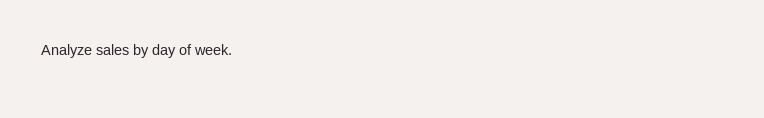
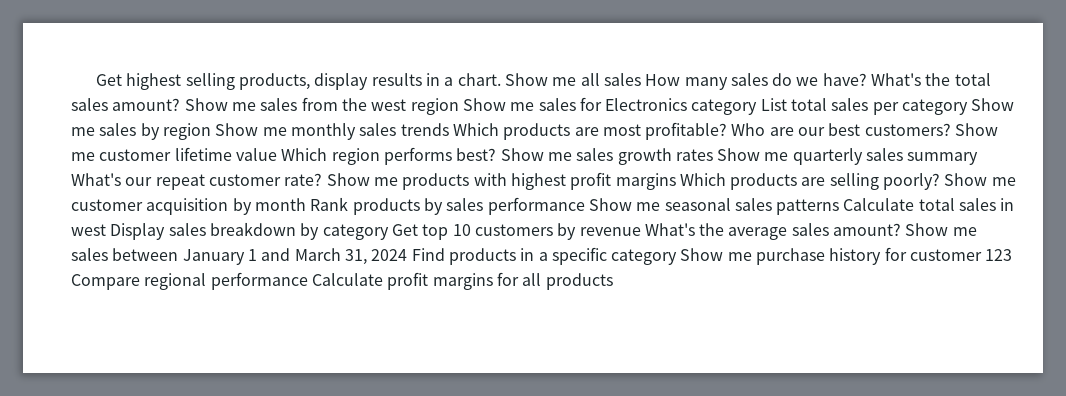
[41,44,232,58] Analyze sales by day of week. -> [96,73,991,90] [71,97,1015,115] [71,122,999,140] [71,147,979,165] [71,172,1016,190] [71,197,1015,215] [71,222,977,240] [71,247,1013,265] [71,272,613,290] Get highest selling products, display results in a chart. Show me all sales How many sales do we have? What's the total sales amount? Show me sales from the west region Show me sales for Electronics category List total sales per category Show me sales by region Show me monthly sales trends Which products are most profitable? Who are our best customers? Show me customer lifetime value Which region performs best? Show me sales growth rates Show me quarterly sales summary What's our repeat customer rate? Show me products with highest profit margins Which products are selling poorly? Show me customer acquisition by month Rank products by sales performance Show me seasonal sales patterns Calculate total sales in west Display sales breakdown by category Get top 10 customers by revenue What's the average sales amount? Show me sales between January 1 and March 31, 2024 Find products in a specific category Show me purchase history for customer 123 Compare regional performance Calculate profit margins for all products

